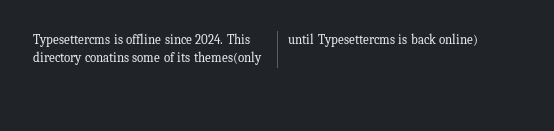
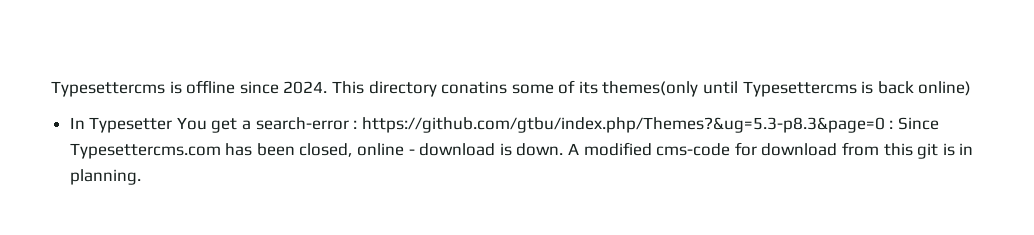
(479, 39) none -> [69,117,940,133] [69,142,974,159] [69,169,141,185] // In Typesetter You get a search-error : https://github.com/gtbu/index.php/Themes?&ug=5.3-p8.3&page=0 : Since Typesettercms.com has been closed, online - download is down. A modified cms-code for download from this git is in planning.

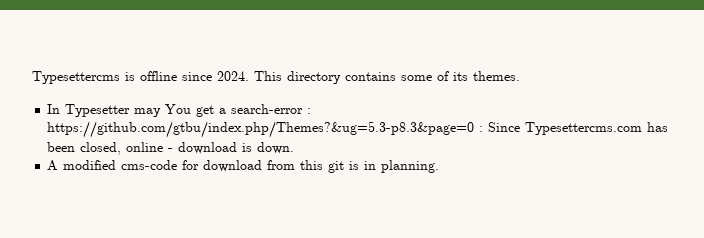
[441,81,508,94] conatins -> [345,72,396,81] contains
[602,81,972,97] themes(only until Typesettercms is back online) -> [473,71,520,81] themes.
(173, 125) none -> [134,108,162,117] may
(564, 149) none -> (295, 148) //

